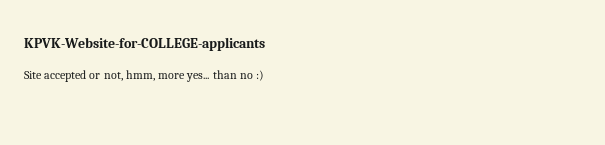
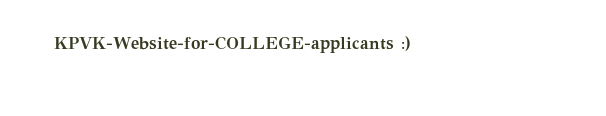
[24,70,253,82] // Site accepted or not, hmm, more yes... than no -> (394, 44) none

